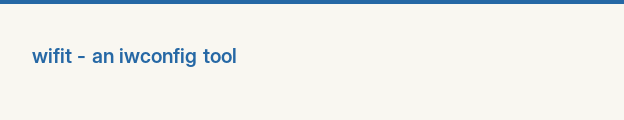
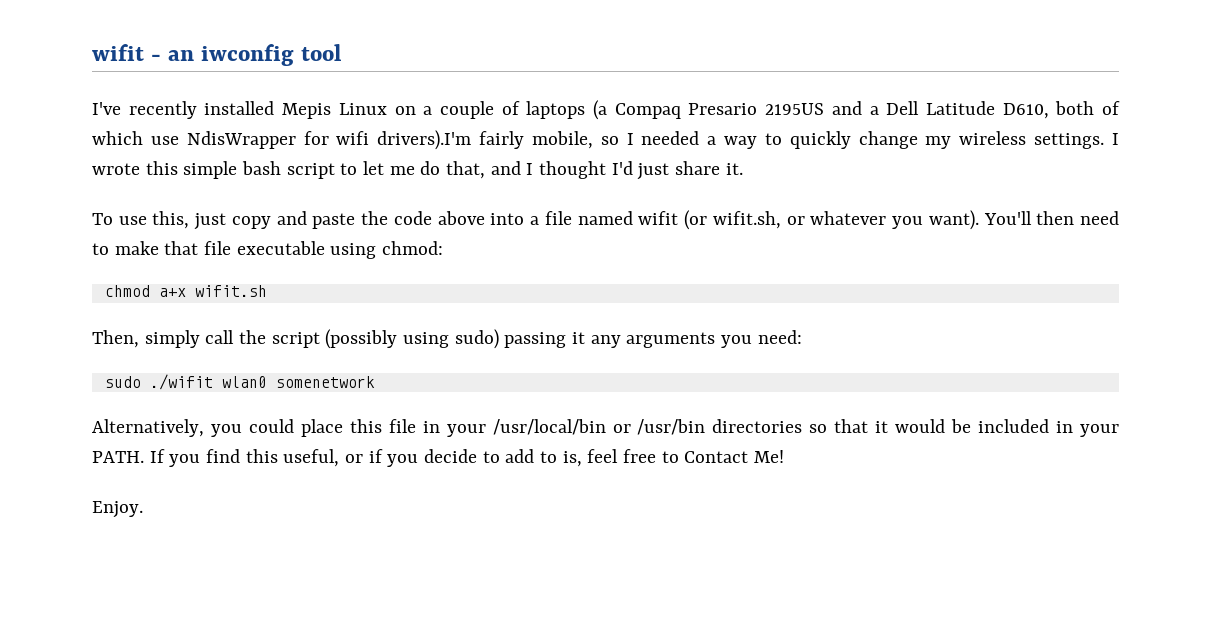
(237, 55) none -> [92,100,1121,120] [92,130,1120,150] [92,161,743,180] [92,210,1120,230] [92,241,444,259] [104,285,267,297] [92,329,802,349] [104,374,375,390] [92,419,1119,437] [92,449,785,467] [92,501,143,518] // I've recently installed Mepis Linux on a couple of laptops (a Compaq Presario 2195US and a Dell Latitude D610, both of which use NdisWrapper for wifi drivers).I'm fairly mobile, so I needed a way to quickly change my wireless settings. I wrote this simple bash script to let me do that, and I thought I'd just share it. // To use this, just copy and paste the code above into a file named wifit (or wifit.sh, or whatever you want). You'll then need to make that file executable using chmod: // chmod a+x wifit.sh // Then, simply call the script (possibly using sudo) passing it any arguments you need: // sudo ./wifit wlan0 somenetwork // Alternatively, you could place this file in your /usr/local/bin or /usr/bin directories so that it would be included in your PATH. If you find this useful, or if you decide to add to is, feel free to Contact Me! // Enjoy.

